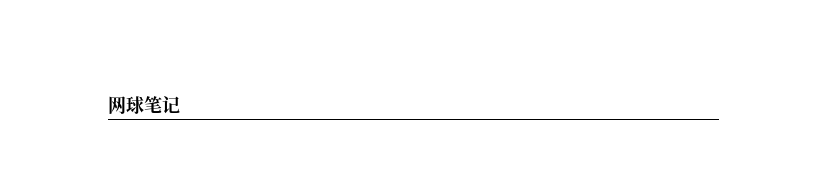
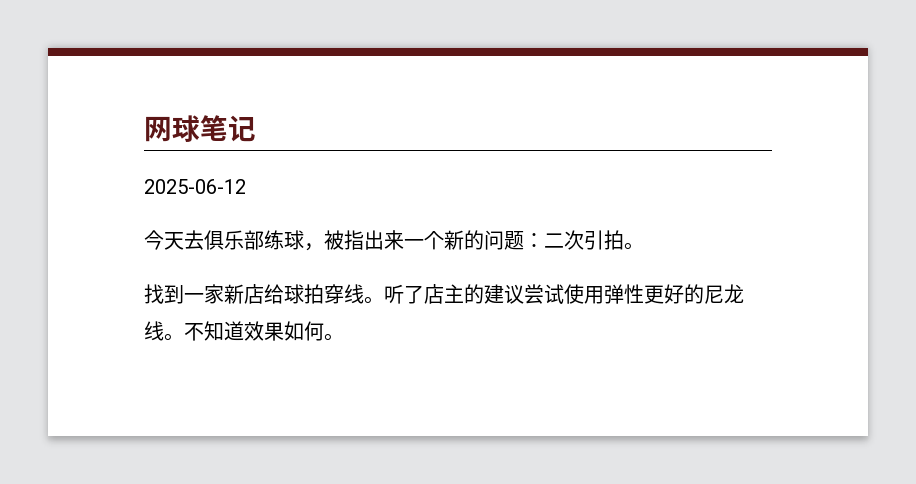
(180, 105) none -> [144,179,246,194] [144,230,644,251] [144,284,744,304] [144,321,344,341] // 2025-06-12 // 今天去俱乐部练球，被指出来一个新的问题：二次引拍。 // 找到一家新店给球拍穿线。听了店主的建议尝试使用弹性更好的尼龙线。不知道效果如何。

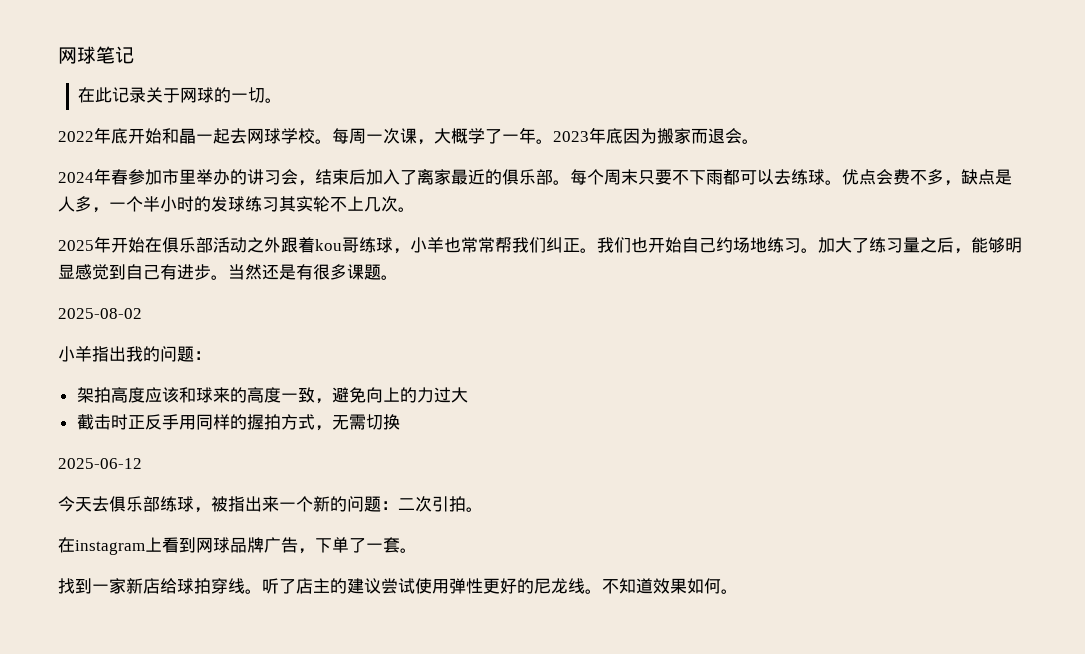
(256, 128) none -> [78,87,283,103] [58,127,759,145] [58,168,1012,186] [58,196,415,213] [58,236,1022,254] [58,264,398,280] [58,308,142,319] [58,346,211,362] [76,387,468,404] [76,414,400,431] // 在此记录关于网球的一切。 // 2022年底开始和晶一起去网球学校。每周一次课，大概学了一年。2023年底因为搬家而退会。 // 2024年春参加市里举办的讲习会，结束后加入了离家最近的俱乐部。每个周末只要不下雨都可以去练球。优点会费不多，缺点是人多，一个半小时的发球练习其实轮不上几次。 // 2025年开始在俱乐部活动之外跟着kou哥练球，小羊也常常帮我们纠正。我们也开始自己约场地练习。加大了练习量之后，能够明显感觉到自己有进步。当然还是有很多课题。 // 2025-08-02 // 小羊指出我的问题： // 架拍高度应该和球来的高度一致，避免向上的力过大 // 截击时正反手用同样的握拍方式，无需切换
(644, 246) none -> [58,537,417,555] // 在instagram上看到网球品牌广告，下单了一套。

